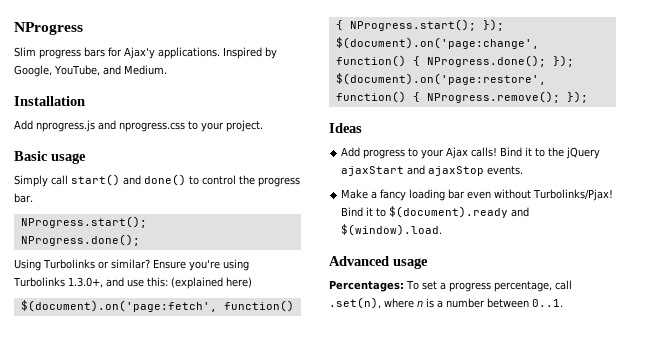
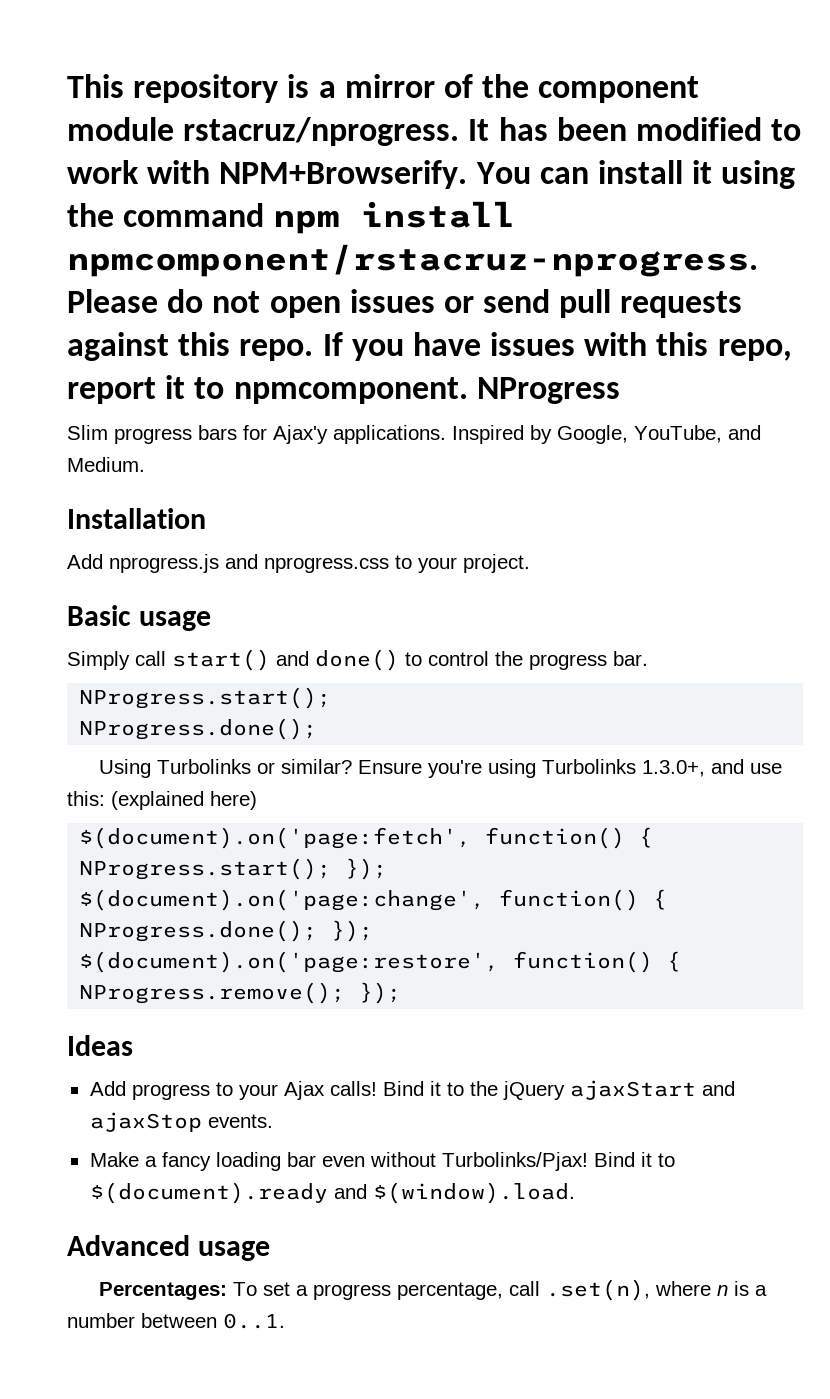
(14, 28) none -> [67,74,700,103] [67,117,802,146] [67,160,796,189] [67,201,516,234] [67,244,758,277] [67,289,743,318] [67,332,792,361] [67,375,468,404] This repository is a mirror of the component module rstacruz/nprogress. It has been modified to work with NPM+Browserify. You can install it using the command npm install npmcomponent/rstacruz-nprogress. Please do not open issues or send pull requests against this repo. If you have issues with this repo, report it to npmcomponent.

